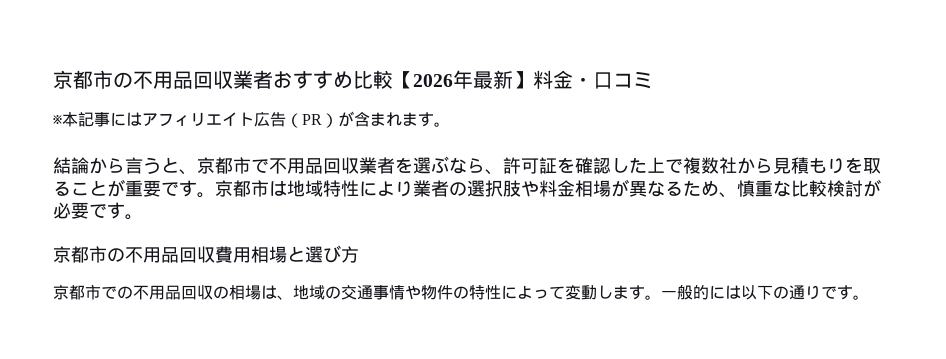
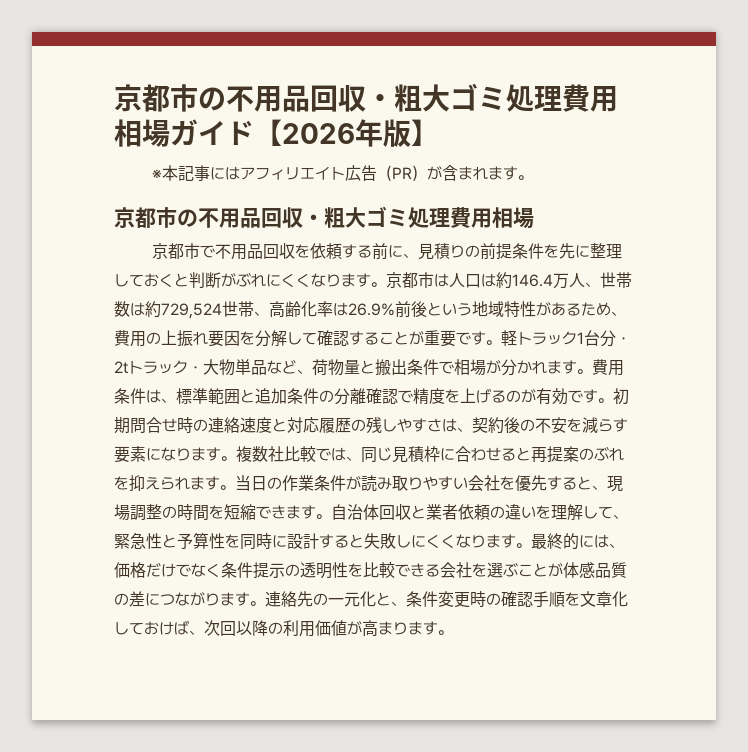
[53,70,393,89] 京都市の不用品回収業者おすすめ比較 -> [114,83,618,112] [114,119,254,147] 京都市の不用品回収・粗大ゴミ処理費用相場ガイド
[473,70,513,89] 最新 -> [383,119,411,147] 版
[533,70,653,89] 料金・口コミ -> (439, 132) none
[53,157,197,175] 結論から言うと、 -> [114,206,534,229] 京都市の不用品回収・粗大ゴミ処理費用相場 //
[359,156,881,175] 業者を選ぶなら、許可証を確認した上で複数社から見積もりを取 -> [294,243,622,260] [114,272,632,289] [114,301,626,319] [114,330,364,347] を依頼する前に、見積りの前提条件を先に整理しておくと判断がぶれにくくなります。京都市は人口は約146.4万人、世帯数は約729,524世帯、高齢化率は26.9%前後という地域特性があるため、費用の上振れ要因を分解して確認す
[215,179,881,198] [53,202,143,220] [53,245,359,263] [53,284,837,300] 京都市は地域特性により業者の選択肢や料金相場が異なるため、慎重な比較検討が必要です。 // 京都市の不用品回収費用相場と選び方 // 京都市での不用品回収の相場は、地域の交通事情や物件の特性によって変動します。一般的には以下の通りで -> [501,330,631,347] [114,359,624,376] [114,388,629,405] [114,417,628,434] [114,446,624,463] [114,475,623,492] [114,504,628,521] [114,532,624,550] [114,562,627,579] [114,591,628,608] [114,620,423,637] 軽トラック1台分・2tトラック・大物単品など、荷物量と搬出条件で相場が分かれます。費用条件は、標準範囲と追加条件の分離確認で精度を上げるのが有効です。初期問合せ時の連絡速度と対応履歴の残しやすさは、契約後の不安を減らす要素になります。複数社比較では、同じ見積枠に合わせると再提案のぶれを抑えられます。当日の作業条件が読み取りやすい会社を優先すると、現場調整の時間を短縮できます。自治体回収と業者依頼の違いを理解して、緊急性と予算性を同時に設計すると失敗しにくくなります。最終的には、価格だけでなく条件提示の透明性を比較できる会社を選ぶことが体感品質の差につながります。連絡先の一元化と、条件変更時の確認手順を文章化しておけば、次回以降の利用価値が高まりま

